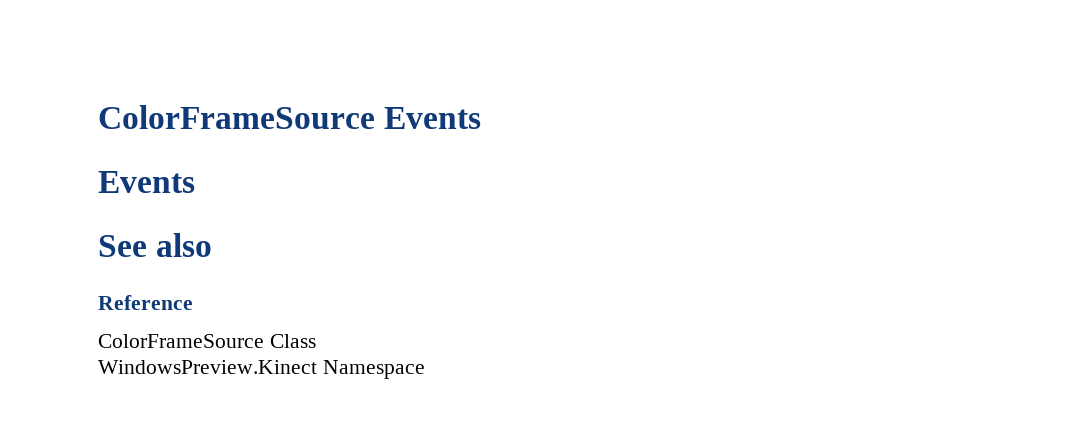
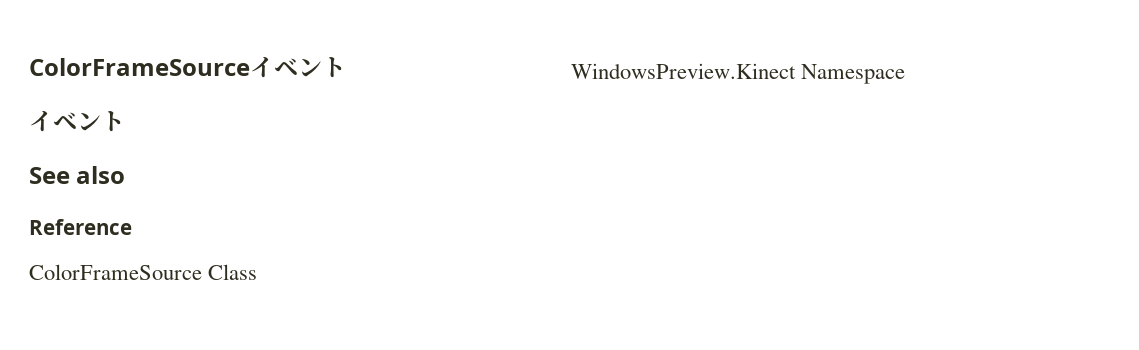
[98,105,482,129] [98,171,195,193] ColorFrameSource Events // Events -> [29,56,346,78] [29,110,125,132] ColorFrameSourceイベント // イベント

